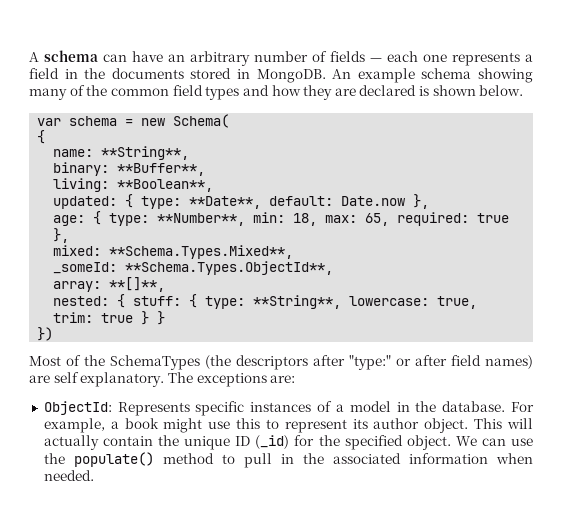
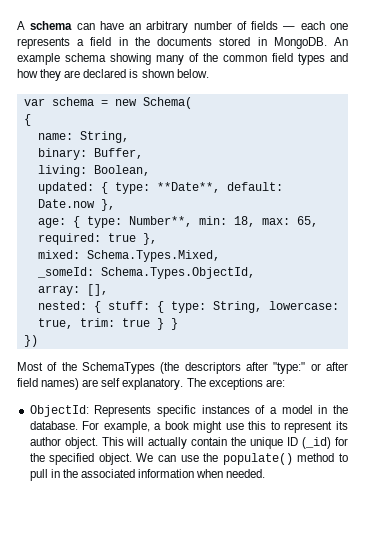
[101,146,190,160] **String**, -> [79,131,129,143] String,
[117,163,206,176] **Buffer**, -> [93,148,143,159] Buffer,
[117,179,214,192] **Boolean**, -> [93,165,150,176] Boolean,
[157,213,246,226] **Number**, -> [128,216,192,227] Number**,
[109,245,294,259] **Schema.Types.Mixed**, -> [86,250,220,262] Schema.Types.Mixed,
[125,261,334,275] **Schema.Types.ObjectId**, -> [100,267,255,279] Schema.Types.ObjectId,
[109,277,166,292] **[]**, -> [86,284,108,296] [],
[253,295,342,309] **String**, -> [212,301,262,313] String,

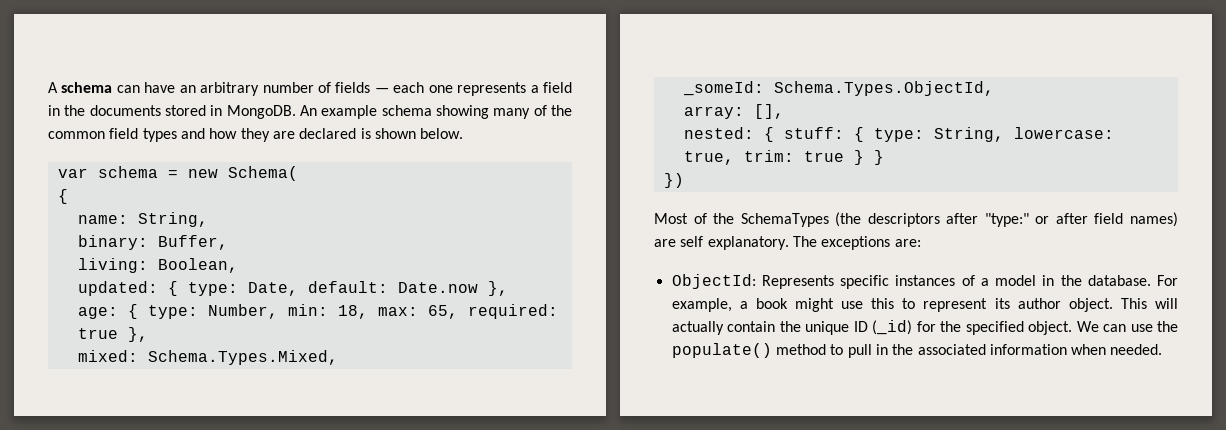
[156,182,220,193] **Date**, -> [247,282,298,296] Date,
[128,216,192,227] Number**, -> [207,304,278,319] Number,

